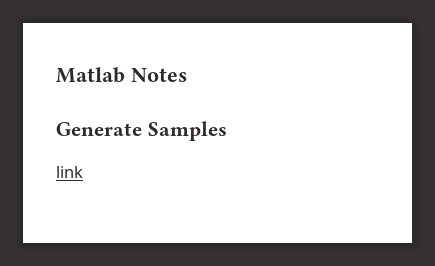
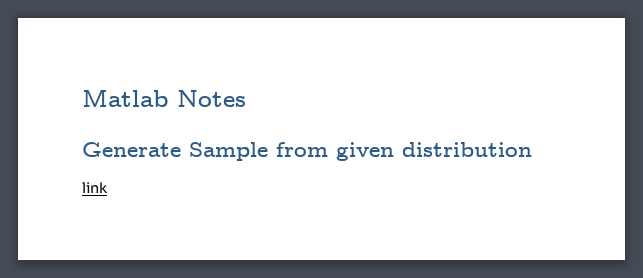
[147,121,227,141] Samples -> [189,142,532,161] Sample from given distribution

